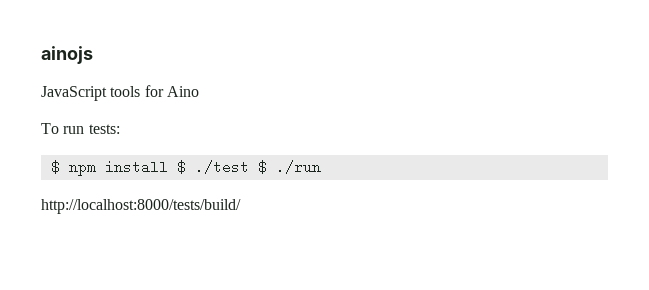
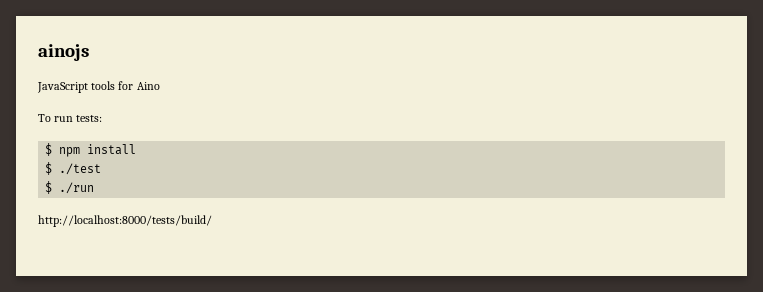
(168, 167) none -> (137, 149) //
(249, 167) none -> (102, 169) //

